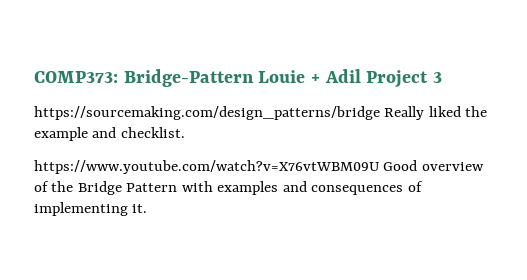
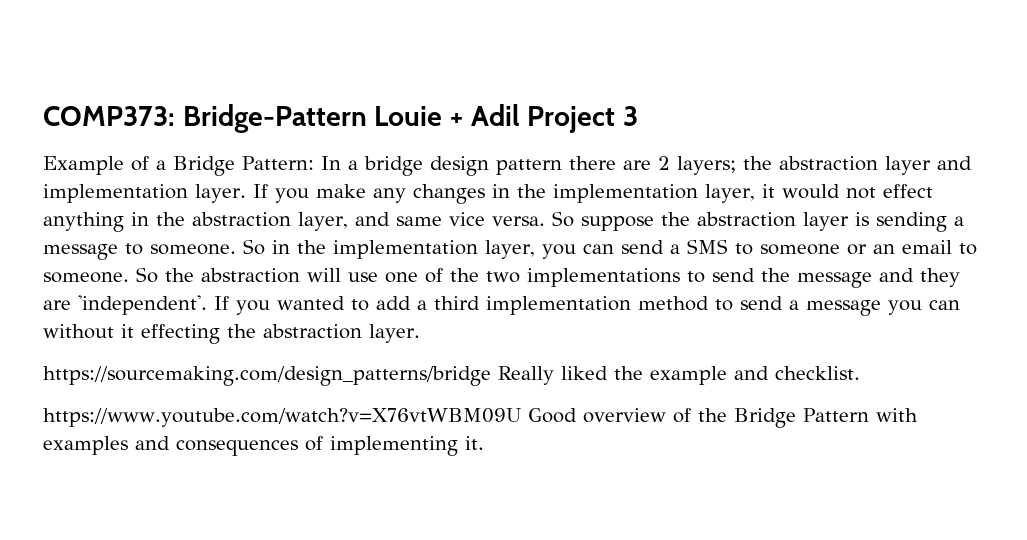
(443, 77) none -> [43,156,972,176] [43,184,933,204] [43,211,964,232] [43,239,977,260] [43,267,960,288] [43,295,960,316] [43,324,420,344] // Example of a Bridge Pattern: In a bridge design pattern there are 2 layers; the abstraction layer and implementation layer. If you make any changes in the implementation layer, it would not effect anything in the abstraction layer, and same vice versa. So suppose the abstraction layer is sending a message to someone. So in the implementation layer, you can send a SMS to someone or an email to someone. So the abstraction will use one of the two implementations to send the message and they are 'independent'. If you wanted to add a third implementation method to send a message you can without it effecting the abstraction layer.

